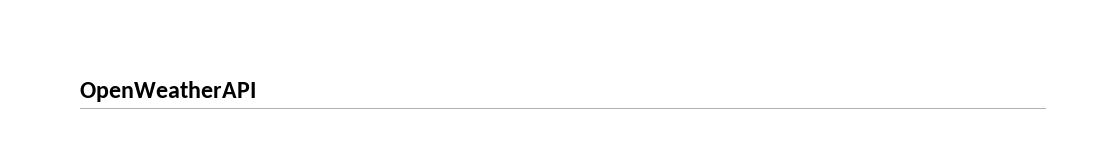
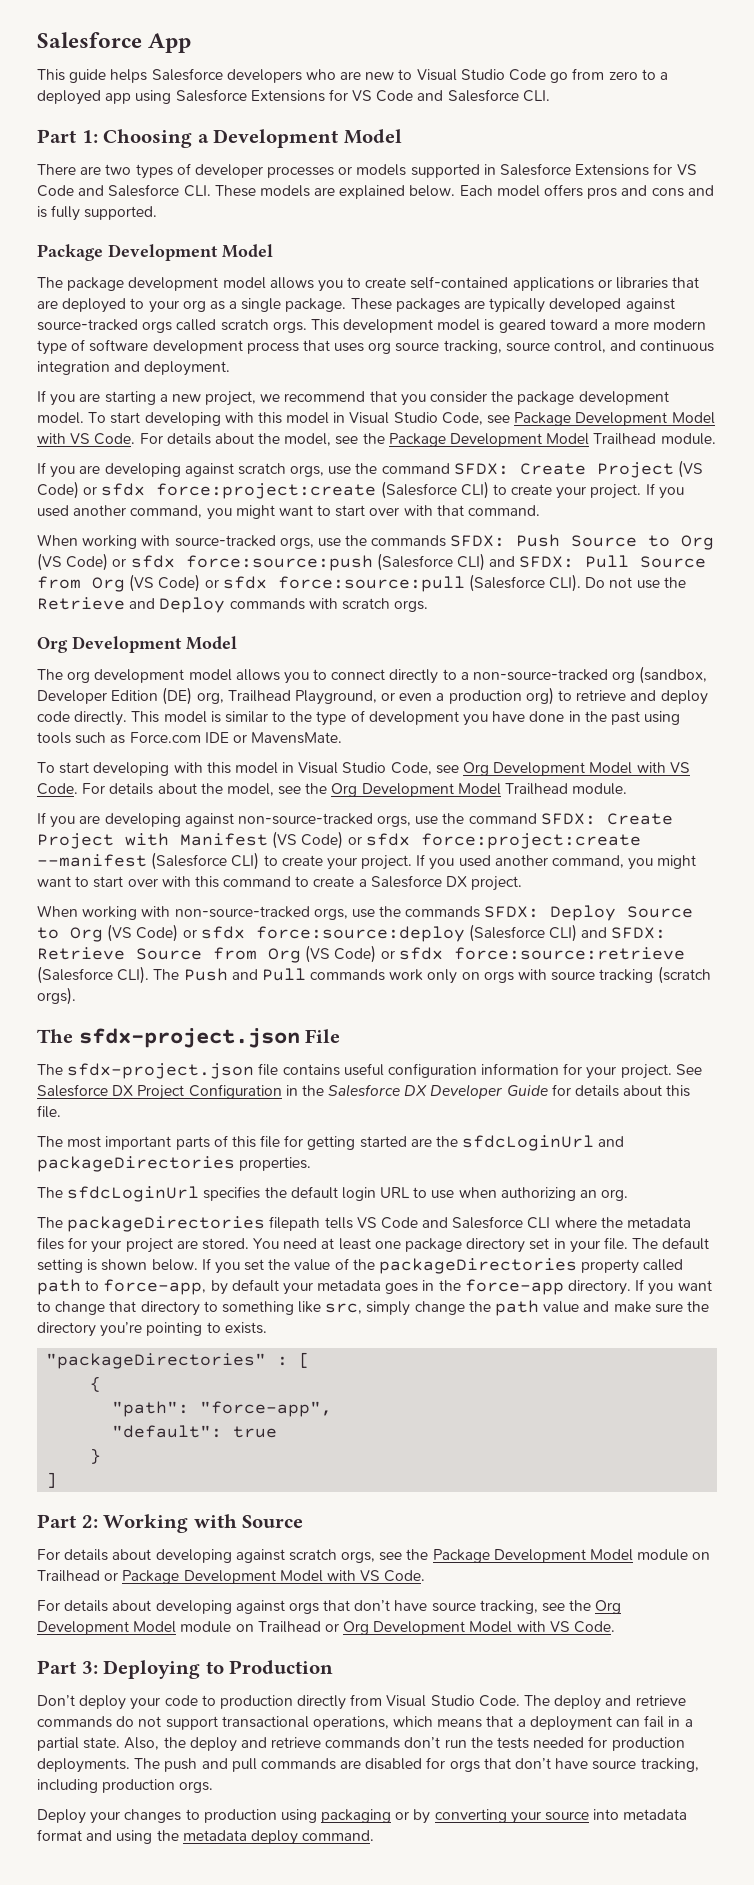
[80,81,256,102] OpenWeatherAPI -> [37,32,192,53] [37,68,668,83] [37,89,550,105] [37,129,402,148] [37,163,697,179] [37,184,714,199] [37,205,158,221] [37,244,273,261] [37,276,700,292] [37,298,675,313] [37,319,707,333] [37,339,715,355] [37,361,231,376] [37,390,669,406] [37,412,715,426] [37,433,716,447] [37,460,704,478] [37,481,684,499] [37,505,541,520] [37,534,715,550] [37,553,707,571] [37,574,686,592] [37,597,429,613] [37,636,237,653] [37,666,708,684] [37,687,708,705] [37,710,681,726] [37,732,343,744] [37,762,690,776] [37,783,628,797] [37,812,673,828] [37,831,641,849] [37,852,697,870] [37,875,523,891] [37,905,694,921] [37,924,667,942] [37,945,685,963] [37,966,711,984] [37,987,76,1005] [37,1028,341,1048] [37,1063,702,1079] [37,1084,691,1100] [37,1105,61,1118] [37,1135,625,1151] [37,1156,312,1172] [37,1186,629,1202] [37,1216,692,1232] [37,1237,710,1253] [37,1258,684,1274] [37,1279,712,1295] [37,1300,709,1316] [37,1322,267,1337] [46,1352,311,1369] [90,1376,102,1392] [112,1401,333,1417] [112,1425,278,1438] [90,1448,102,1464] [46,1472,58,1488] [37,1514,304,1533] [37,1549,711,1563] [37,1570,426,1584] [37,1600,622,1614] [37,1621,616,1635] [37,1660,334,1679] [37,1694,686,1710] [37,1715,693,1731] [37,1736,685,1752] [37,1757,699,1773] [37,1779,214,1793] [37,1809,688,1824] [37,1829,375,1845] Salesforce App // This guide helps Salesforce developers who are new to Visual Studio Code go from zero to a deployed app using Salesforce Extensions for VS Code and Salesforce CLI. // Part 1: Choosing a Development Model // There are two types of developer processes or models supported in Salesforce Extensions for VS Code and Salesforce CLI. These models are explained below. Each model offers pros and cons and is fully supported. // Package Development Model // The package development model allows you to create self-contained applications or libraries that are deployed to your org as a single package. These packages are typically developed against source-tracked orgs called scratch orgs. This development model is geared toward a more modern type of software development process that uses org source tracking, source control, and continuous integration and deployment. // If you are starting a new project, we recommend that you consider the package development model. To start developing with this model in Visual Studio Code, see Package Development Model with VS Code. For details about the model, see the Package Development Model Trailhead module. // If you are developing against scratch orgs, use the command SFDX: Create Project (VS Code) or sfdx force:project:create (Salesforce CLI) to create your project. If you used another command, you might want to start over with that command. // When working with source-tracked orgs, use the commands SFDX: Push Source to Org (VS Code) or sfdx force:source:push (Salesforce CLI) and SFDX: Pull Source from Org (VS Code) or sfdx force:source:pull (Salesforce CLI). Do not use the Retrieve and Deploy commands with scratch orgs. // Org Development Model // The org development model allows you to connect directly to a non-source-tracked org (sandbox, Developer Edition (DE) org, Trailhead Playground, or even a production org) to retrieve and deploy code directly. This model is similar to the type of development you have done in the past using tools such as Force.com IDE or MavensMate. // To start developing with this model in Visual Studio Code, see Org Development Model with VS Code. For details about the model, see the Org Development Model Trailhead module. // If you are developing against non-source-tracked orgs, use the command SFDX: Create Project with Manifest (VS Code) or sfdx force:project:create --manifest (Salesforce CLI) to create your project. If you used another command, you might want to start over with this command to create a Salesforce DX project. // When working with non-source-tracked orgs, use the commands SFDX: Deploy Source to Org (VS Code) or sfdx force:source:deploy (Salesforce CLI) and SFDX: Retrieve Source from Org (VS Code) or sfdx force:source:retrieve (Salesforce CLI). The Push and Pull commands work only on orgs with source tracking (scratch orgs). // The sfdx-project.json File // The sfdx-project.json file contains useful configuration information for your project. See Salesforce DX Project Configuration in the Salesforce DX Developer Guide for details about this file. // The most important parts of this file for getting started are the sfdcLoginUrl and packageDirectories properties. // The sfdcLoginUrl specifies the default login URL to use when authorizing an org. // The packageDirectories filepath tells VS Code and Salesforce CLI where the metadata files for your project are stored. You need at least one package directory set in your file. The default setting is shown below. If you set the value of the packageDirectories property called path to force-app, by default your metadata goes in the force-app directory. If you want to change that directory to something like src, simply change the path value and make sure the directory you’re pointing to exists. // "packageDirectories" : [ // { // "path": "force-app", // "default": true // } // ] // Part 2: Working with Source // For details about developing against scratch orgs, see the Package Development Model module on Trailhead or Package Development Model with VS Code. // For details about developing against orgs that don’t have source tracking, see the Org Development Model module on Trailhead or Org Development Model with VS Code. // Part 3: Deploying to Production // Don’t deploy your code to production directly from Visual Studio Code. The deploy and retrieve commands do not support transactional operations, which means that a deployment can fail in a partial state. Also, the deploy and retrieve commands don’t run the tests needed for production deployments. The push and pull commands are disabled for orgs that don’t have source tracking, including production orgs. // Deploy your changes to production using packaging or by converting your source into metadata format and using the metadata deploy command.

